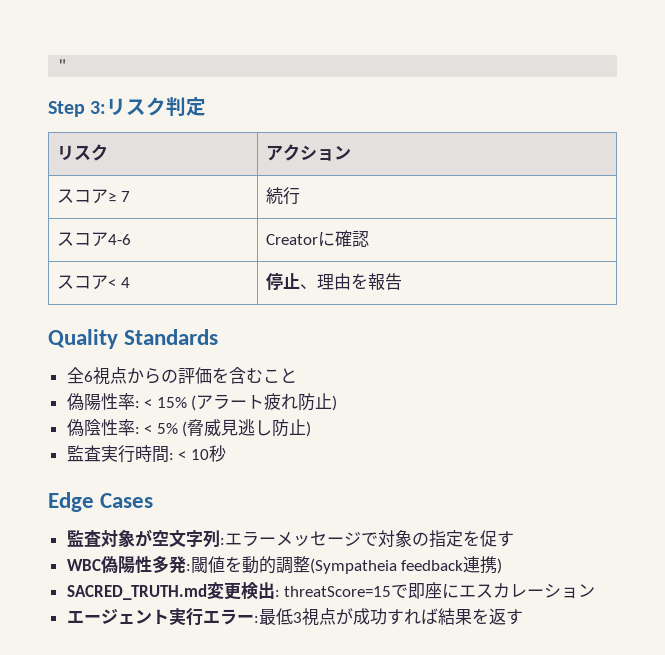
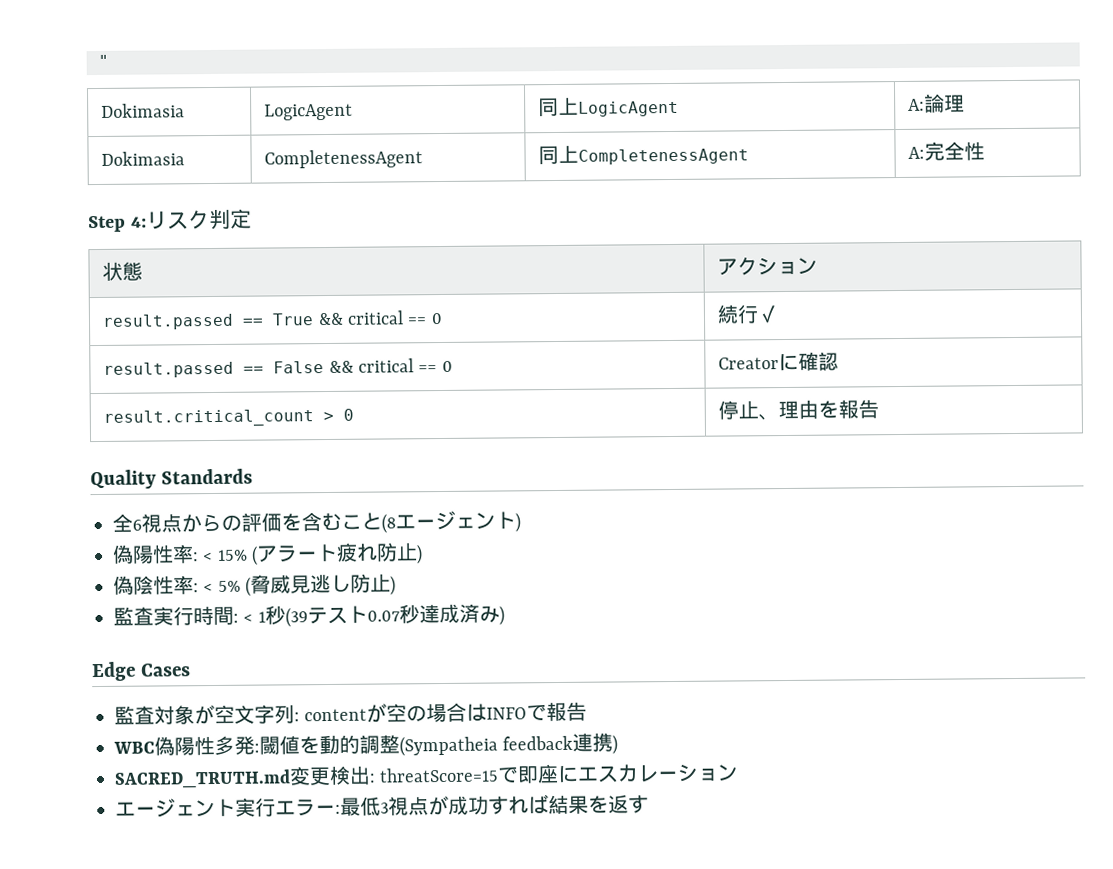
(68, 64) none -> [101,103,186,118] [264,103,354,121] [538,97,680,117] [908,93,966,113] [101,151,186,166] [264,149,424,169] [538,145,750,165] [908,141,986,161] // Dokimasia | LogicAgent | 同上LogicAgent | A:論理 // Dokimasia | CompletenessAgent | 同上CompletenessAgent | A:完全性
[90,101,107,114] 3: -> [130,216,147,228] 4:
[57,144,109,161] リスク -> [102,261,144,281] 状態
[57,189,131,204] [266,187,301,205] [57,232,132,247] スコア≥ 7 | 続行 // スコア4-6 -> [102,310,443,330] [717,304,780,324] [103,358,453,378] result.passed == True && critical == 0 | 続行✓ // result.passed == False && critical == 0
[57,275,131,290] スコア< 4 -> [103,408,355,427] result.critical_count > 0
(297, 375) none -> [381,510,521,534] (8エージェント)
[190,445,226,462] 10秒 -> [257,603,505,628] 1秒(39テスト0.07秒達成済み)
[224,530,514,548] エラーメッセージで対象の指定を促す -> [304,701,588,723] contentが空の場合はINFOで報告

